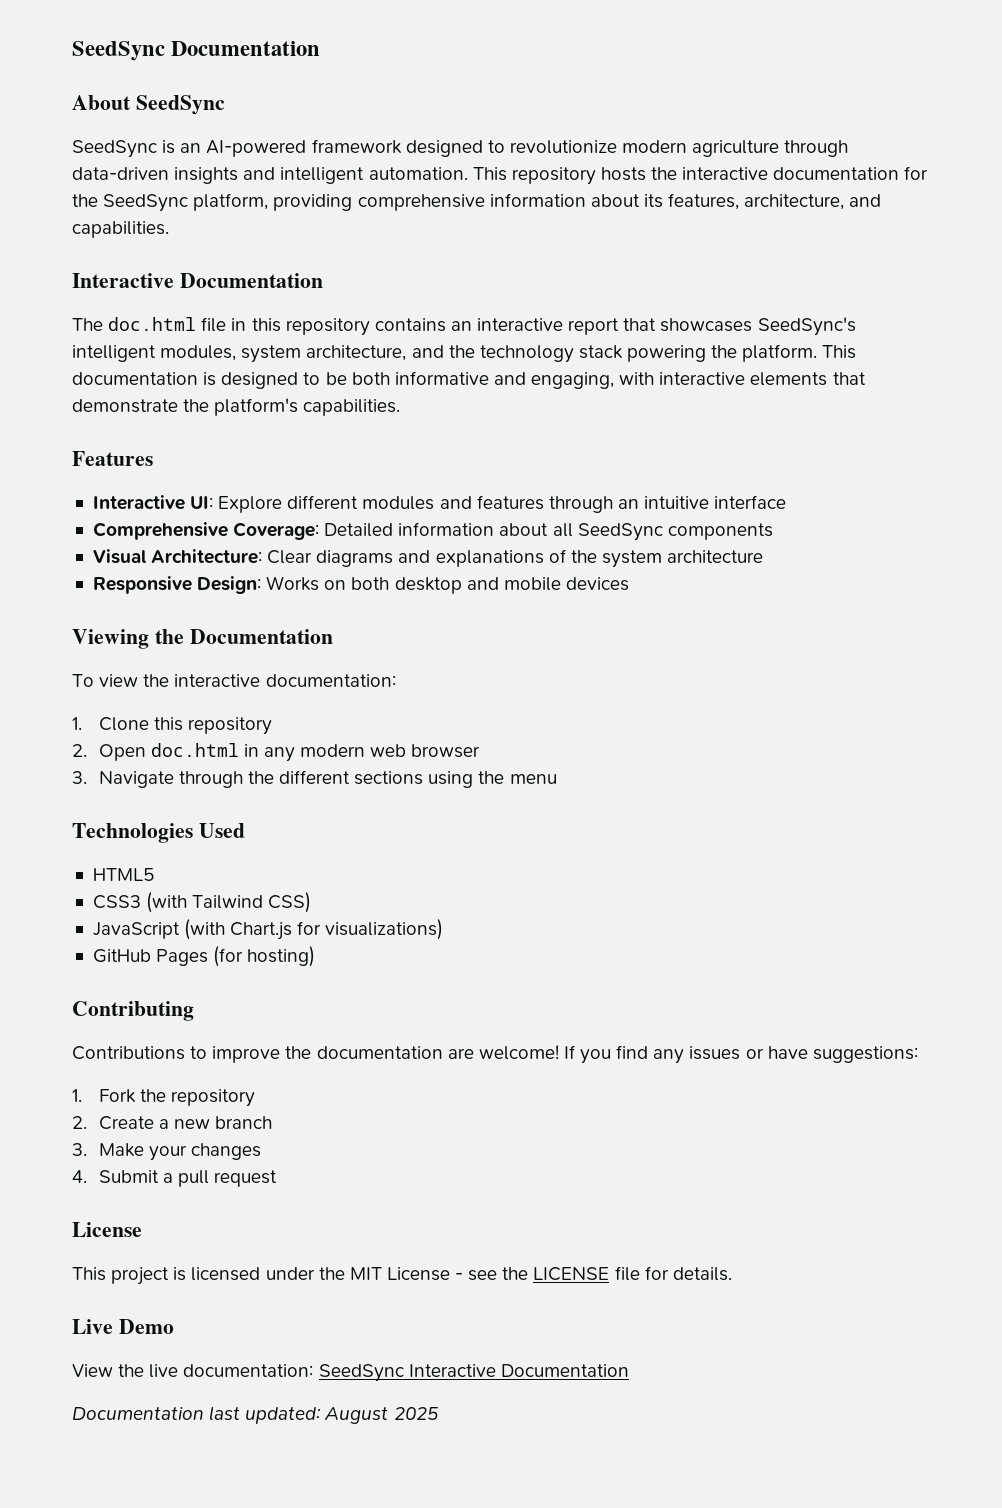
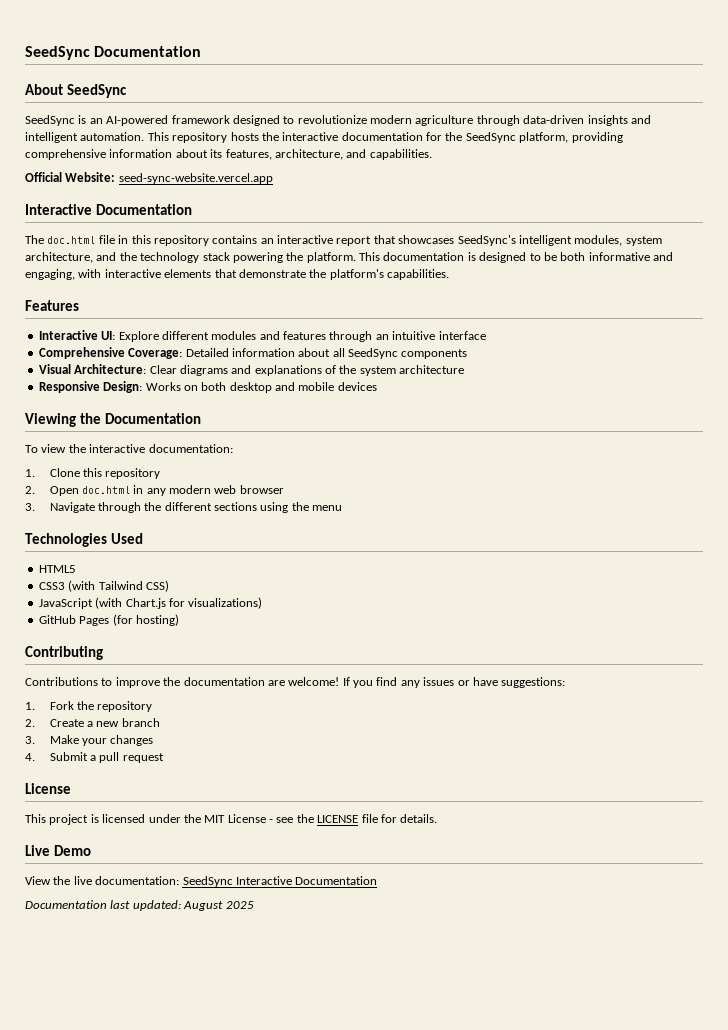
(169, 229) none -> [25,172,273,184] // Official Website: seed-sync-website.vercel.app

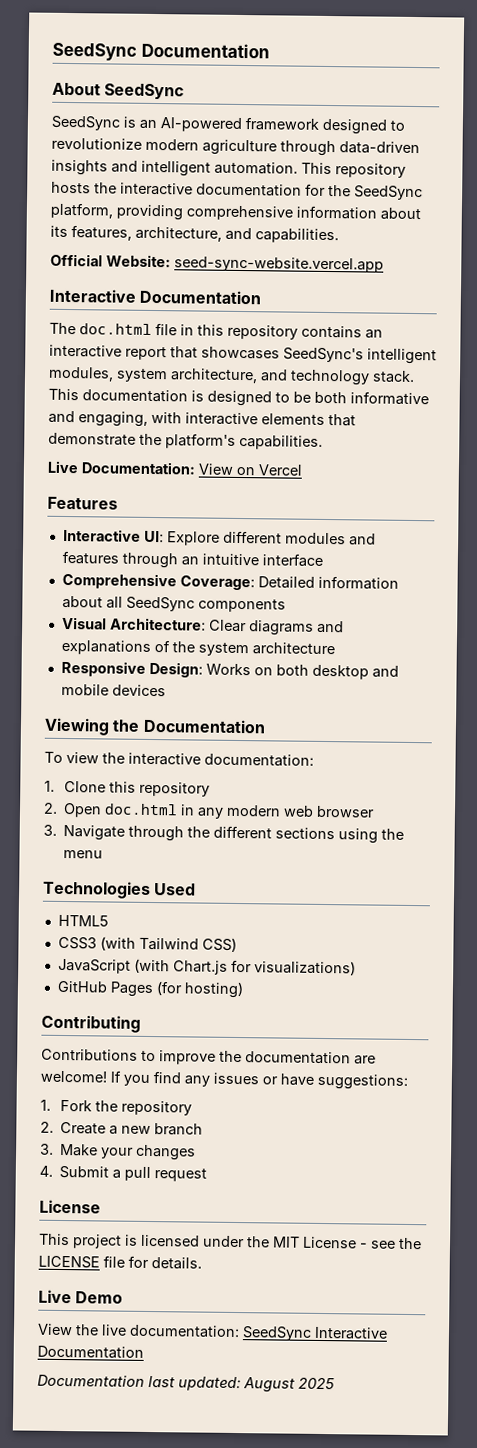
[119,252,356,263] the technology stack powering the platform. -> [290,369,415,386] technology stack.
(449, 274) none -> [47,460,302,476] // Live Documentation: View on Vercel

